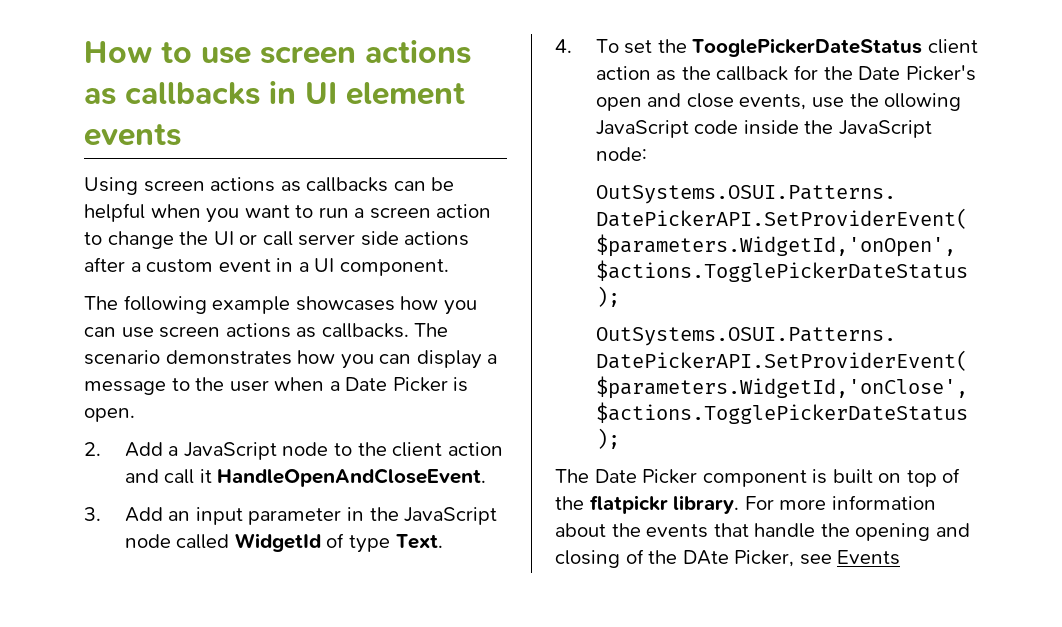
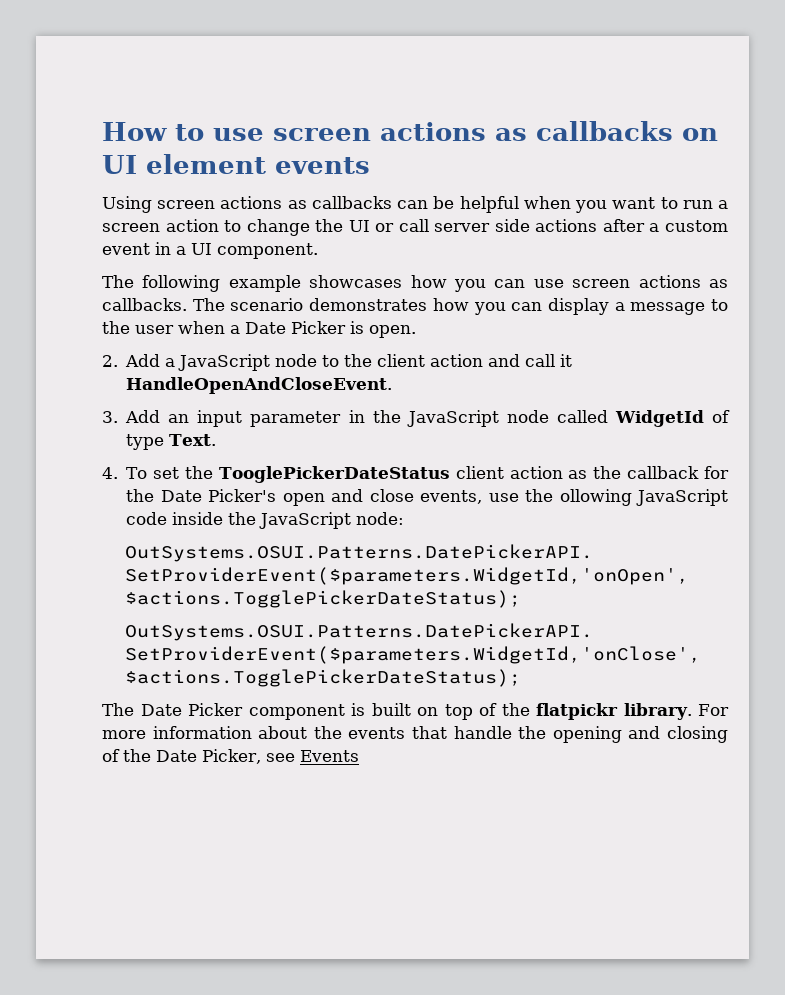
[269,81,296,104] in -> [682,128,718,141] on
[682,550,729,565] DAte -> [156,750,197,762] Date

